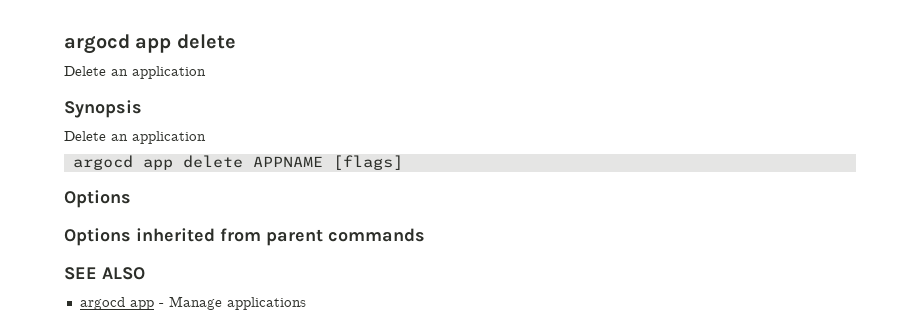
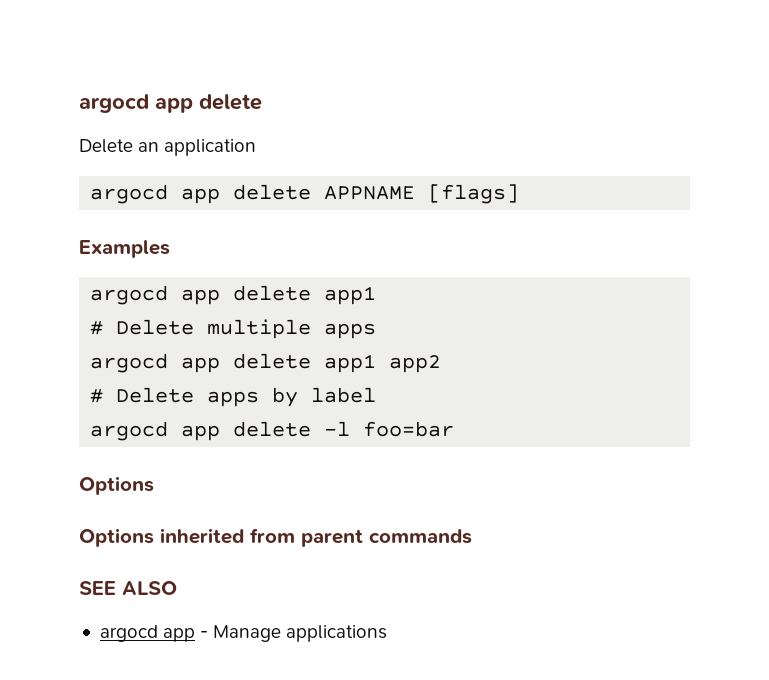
[64,100,142,118] [64,131,206,144] // Synopsis // Delete an application -> (257, 147) none
(403, 162) none -> [79,240,170,258] [90,285,377,305] [90,319,377,339] [90,353,442,373] [90,387,377,407] [90,421,455,441] // Examples // argocd app delete app1 // # Delete multiple apps // argocd app delete app1 app2 // # Delete apps by label // argocd app delete -l foo=bar

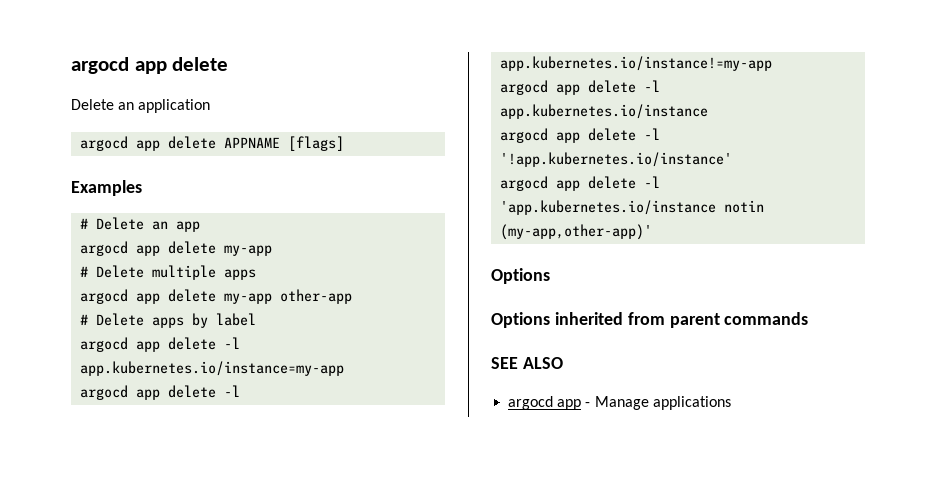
[90,285,377,305] // argocd app delete app1 -> [80,217,201,232] [80,241,273,256] // # Delete an app // argocd app delete my-app
[324,354,442,373] app1 app2 -> [224,289,353,304] my-app other-app
[363,421,455,437] foo=bar -> [80,361,345,376] [80,385,241,400] [500,56,773,71] [500,80,661,95] [500,104,709,119] [500,128,661,143] [500,152,733,167] [500,176,661,191] [500,200,765,215] [500,224,653,240] app.kubernetes.io/instance=my-app // argocd app delete -l app.kubernetes.io/instance!=my-app // argocd app delete -l app.kubernetes.io/instance // argocd app delete -l '!app.kubernetes.io/instance' // argocd app delete -l 'app.kubernetes.io/instance notin (my-app,other-app)'

